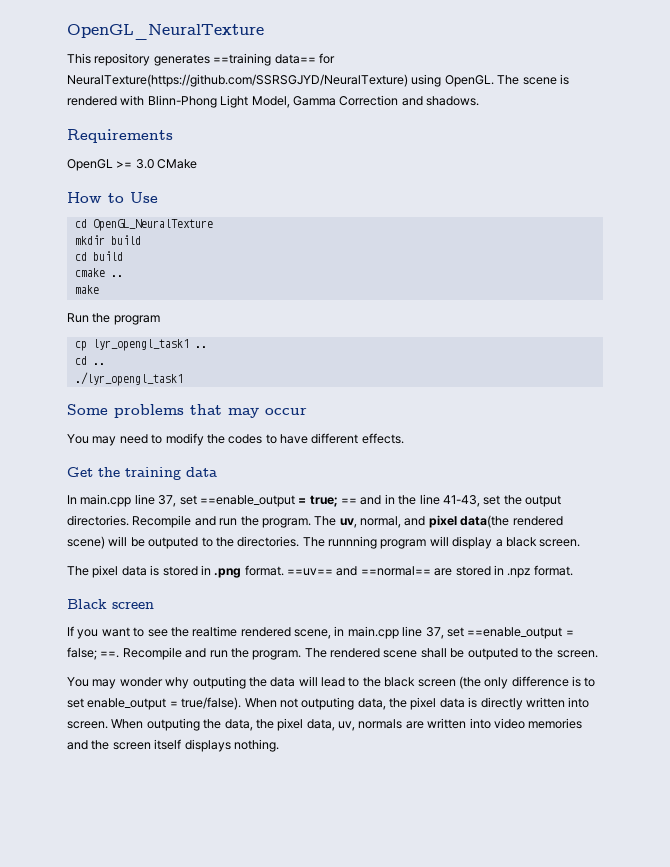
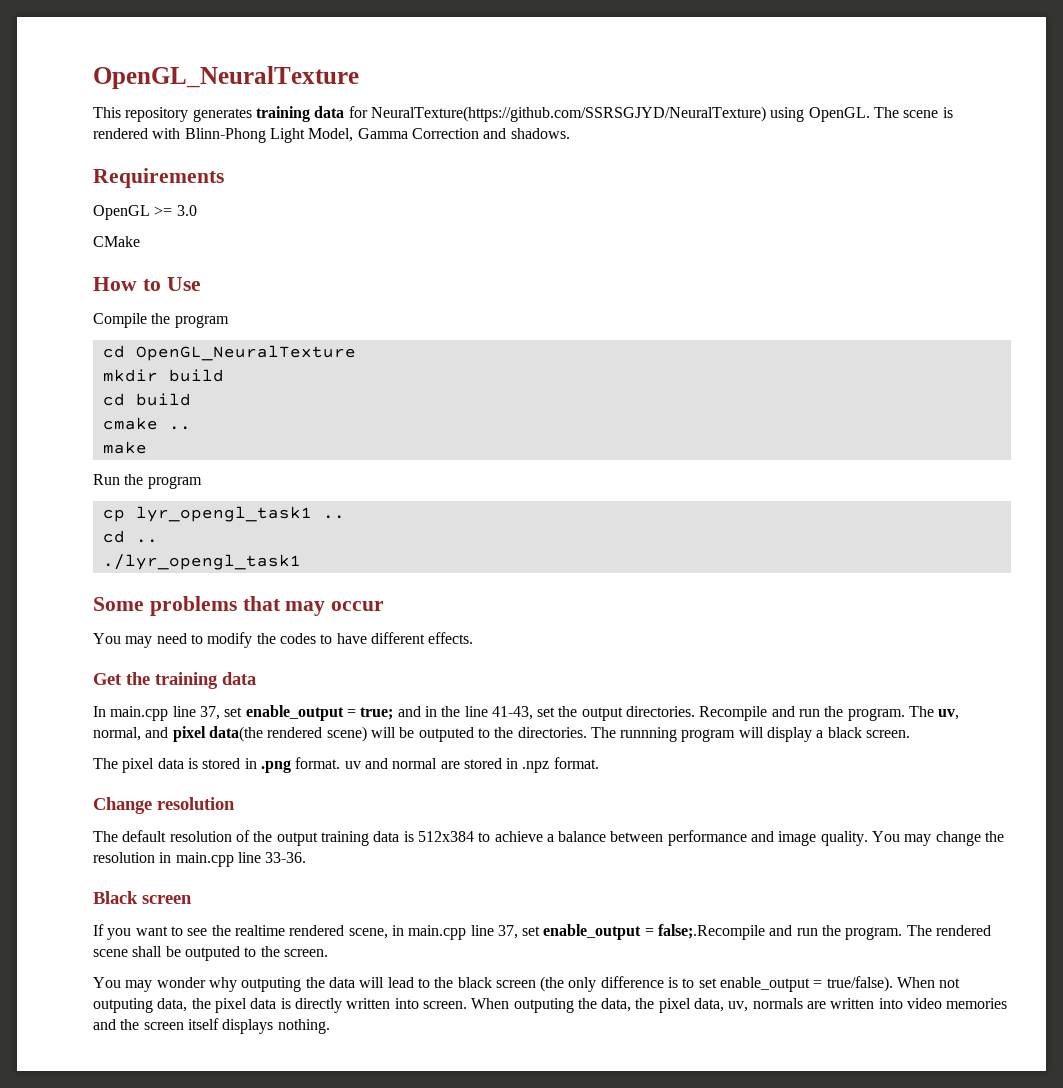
[213,53,316,66] ==training data== -> [255,106,345,122] training data
(154, 164) none -> (197, 210) //
(158, 197) none -> [93,313,229,328] // Compile the program
[199,495,295,507] ==enable_output -> [245,705,344,721] enable_output
[341,498,357,504] == -> (394, 713) none
[287,566,431,576] ==uv== and ==normal== -> [344,758,438,769] uv and normal
(573, 570) none -> [93,797,235,814] [93,830,1005,846] [93,852,307,867] // Change resolution // The default resolution of the output training data is 512x384 to achieve a balance between performance and image quality. You may change the resolution in main.cpp line 33-36.
[467,627,574,639] [67,647,182,660] ==enable_output = false; ==. Recompile -> [543,924,766,940] enable_output = false;.Recompile

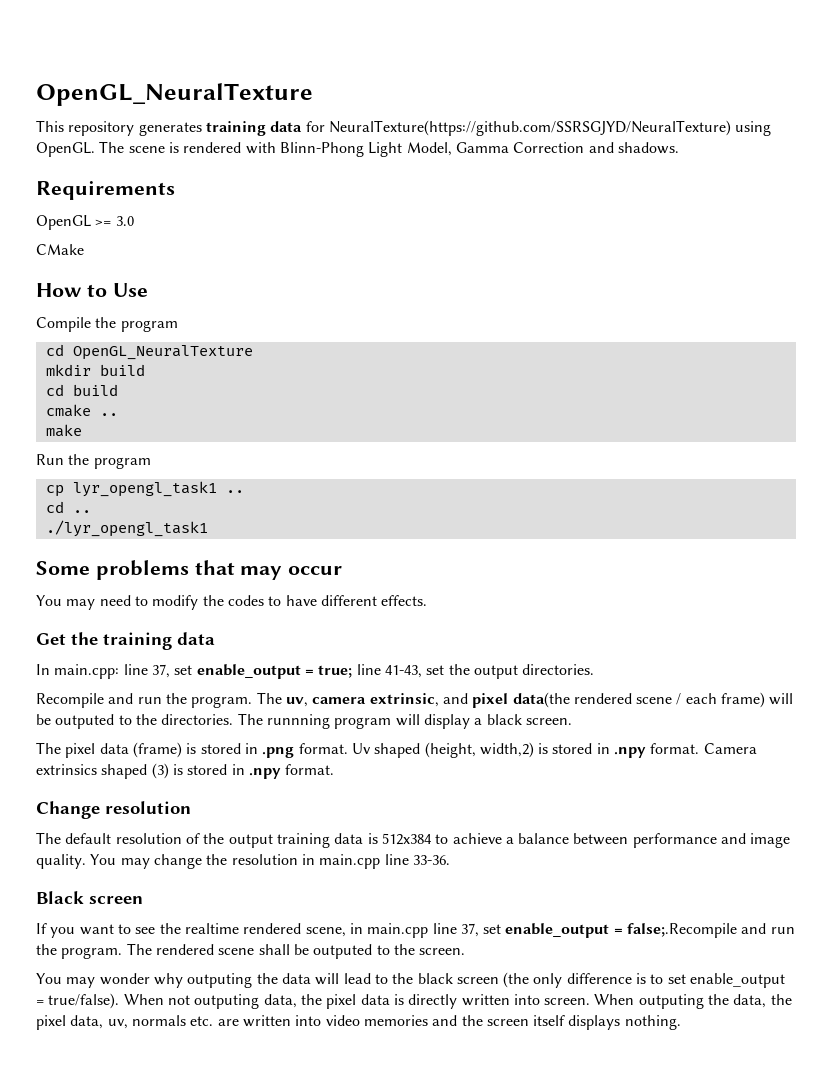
[110,706,169,721] main.cpp -> [54,664,120,679] main.cpp:
[397,706,461,717] and in the -> (353, 671) none
(696, 711) none -> (595, 669) //
[93,727,141,741] normal, -> [312,693,439,707] camera extrinsic,
[326,726,367,742] scene) -> [636,692,766,708] scene / each frame)
(184, 763) none -> [132,742,182,758] (frame)
[344,758,550,773] uv and normal are stored in .npz -> [351,742,757,758] [36,763,281,779] Uv shaped (height, width,2) is stored in .npy format. Camera extrinsics shaped (3) is stored in .npy
(803, 1003) none -> [190,1016,214,1026] etc.

